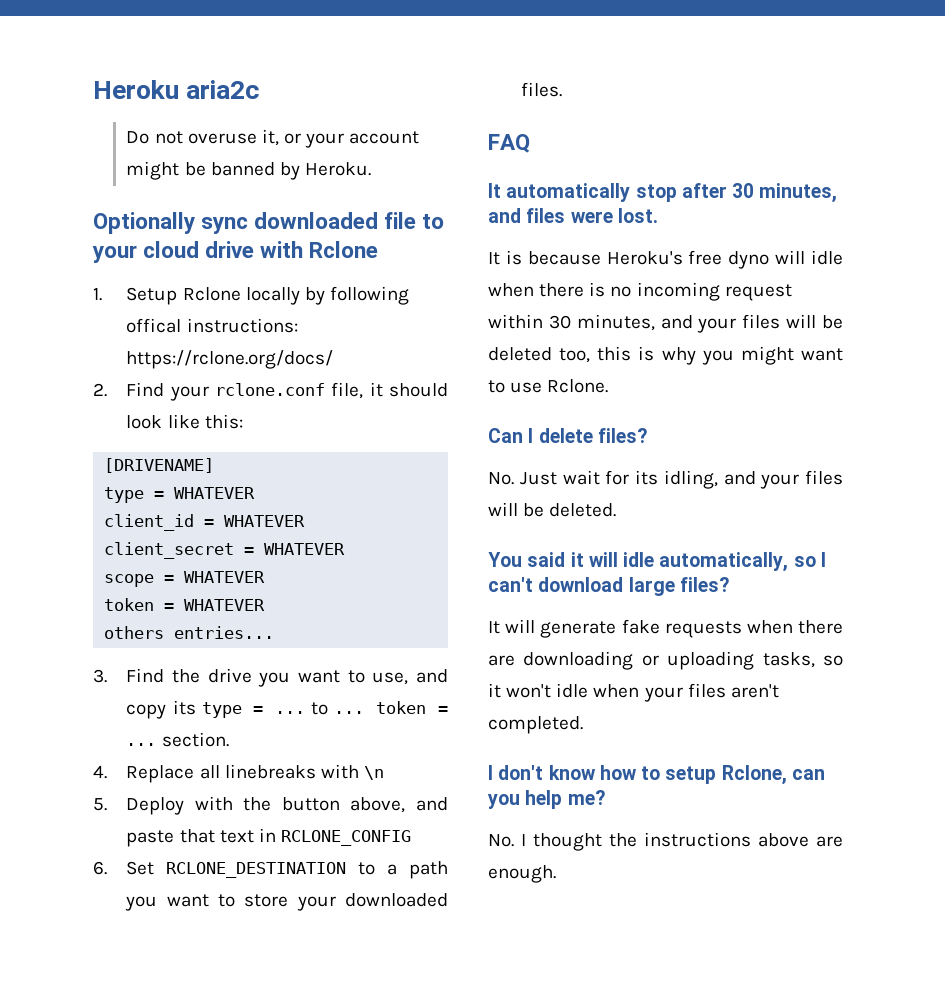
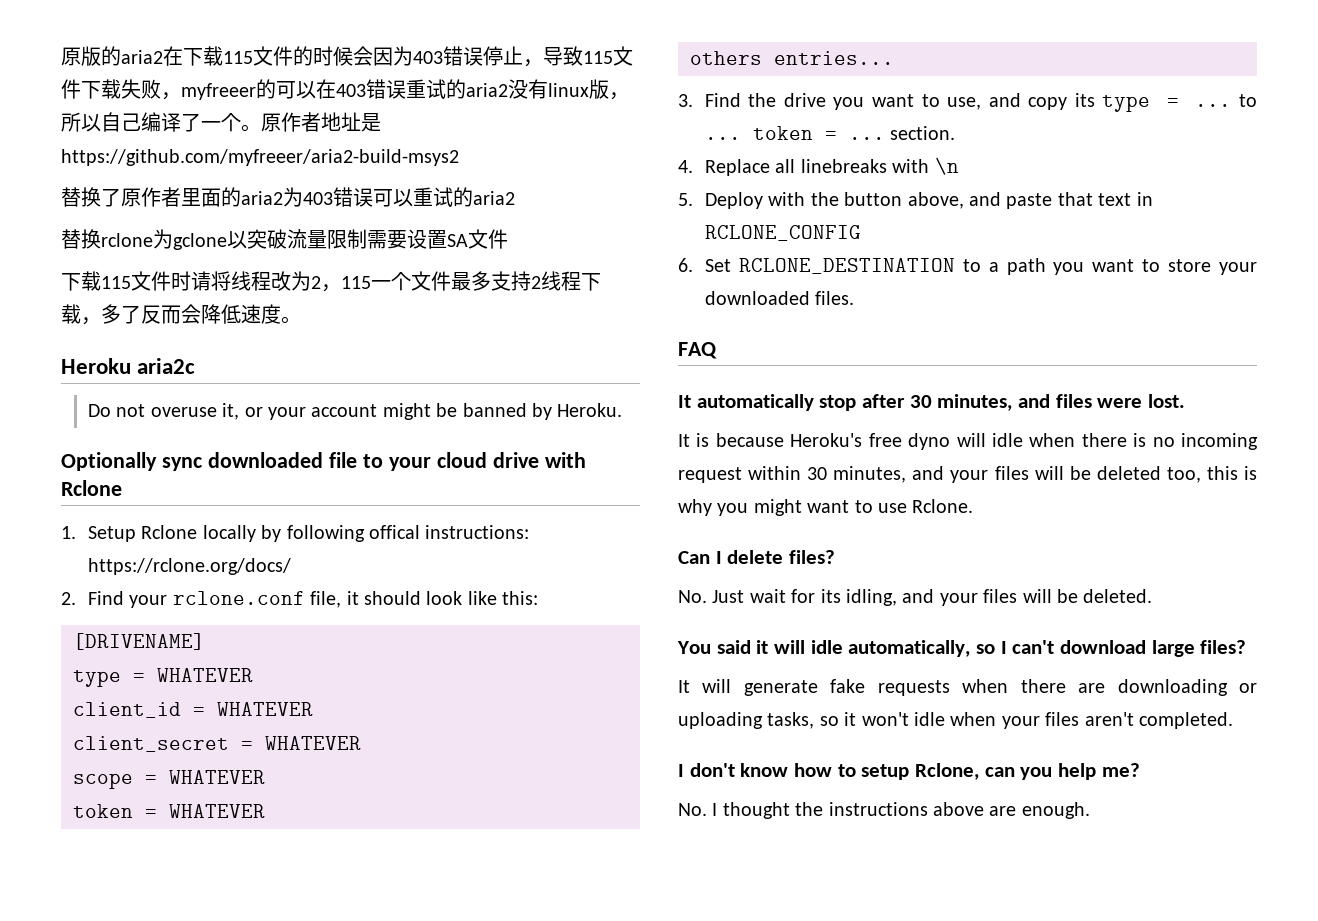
(93, 89) none -> [61,46,633,67] [61,79,629,100] [61,112,381,132] [61,149,459,166] [61,187,515,207] [61,229,508,250] [61,271,601,292] [61,304,301,325] 原版的aria2在下载115文件的时候会因为403错误停止，导致115文件下载失败，myfreeer的可以在403错误重试的aria2没有linux版，所以自己编译了一个。原作者地址是https://github.com/myfreeer/aria2-build-msys2 // 替换了原作者里面的aria2为403错误可以重试的aria2 // 替换rclone为gclone以突破流量限制需要设置SA文件 // 下载115文件时请将线程改为2，115一个文件最多支持2线程下载，多了反而会降低速度。 //

